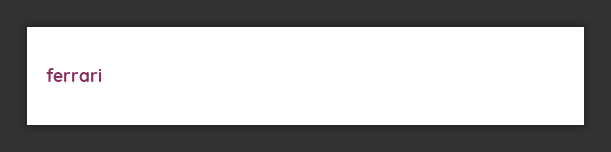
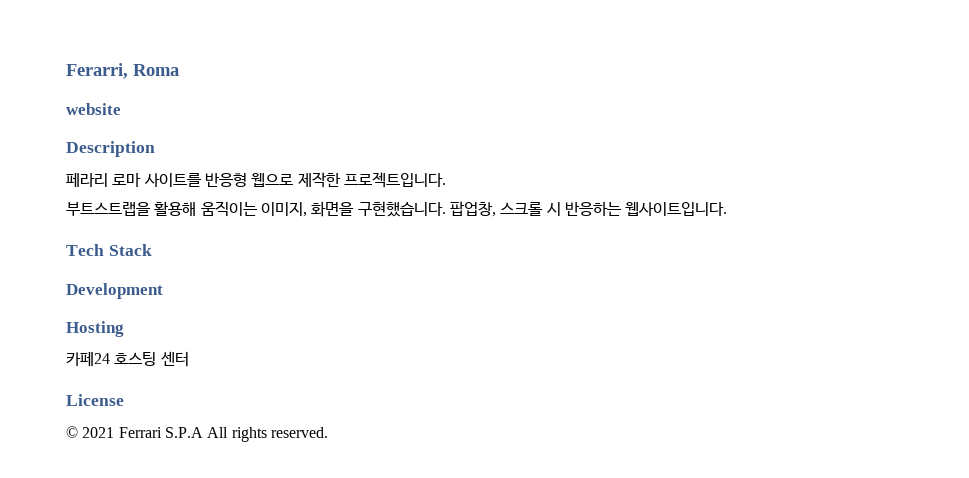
[46,68,102,82] ferrari -> [66,63,179,79] [66,103,121,115] [66,141,155,157] [66,172,446,188] [66,201,728,217] [66,244,152,256] [66,283,163,299] [66,321,124,337] [66,351,189,367] [66,394,124,406] [66,426,328,442] Ferarri, Roma // website // Description // 페라리 로마 사이트를 반응형 웹으로 제작한 프로젝트입니다. // 부트스트랩을 활용해 움직이는 이미지, 화면을 구현했습니다. 팝업창, 스크롤 시 반응하는 웹사이트입니다. // Tech Stack // Development // Hosting // 카페24 호스팅 센터 // License // © 2021 Ferrari S.P.A All rights reserved.

